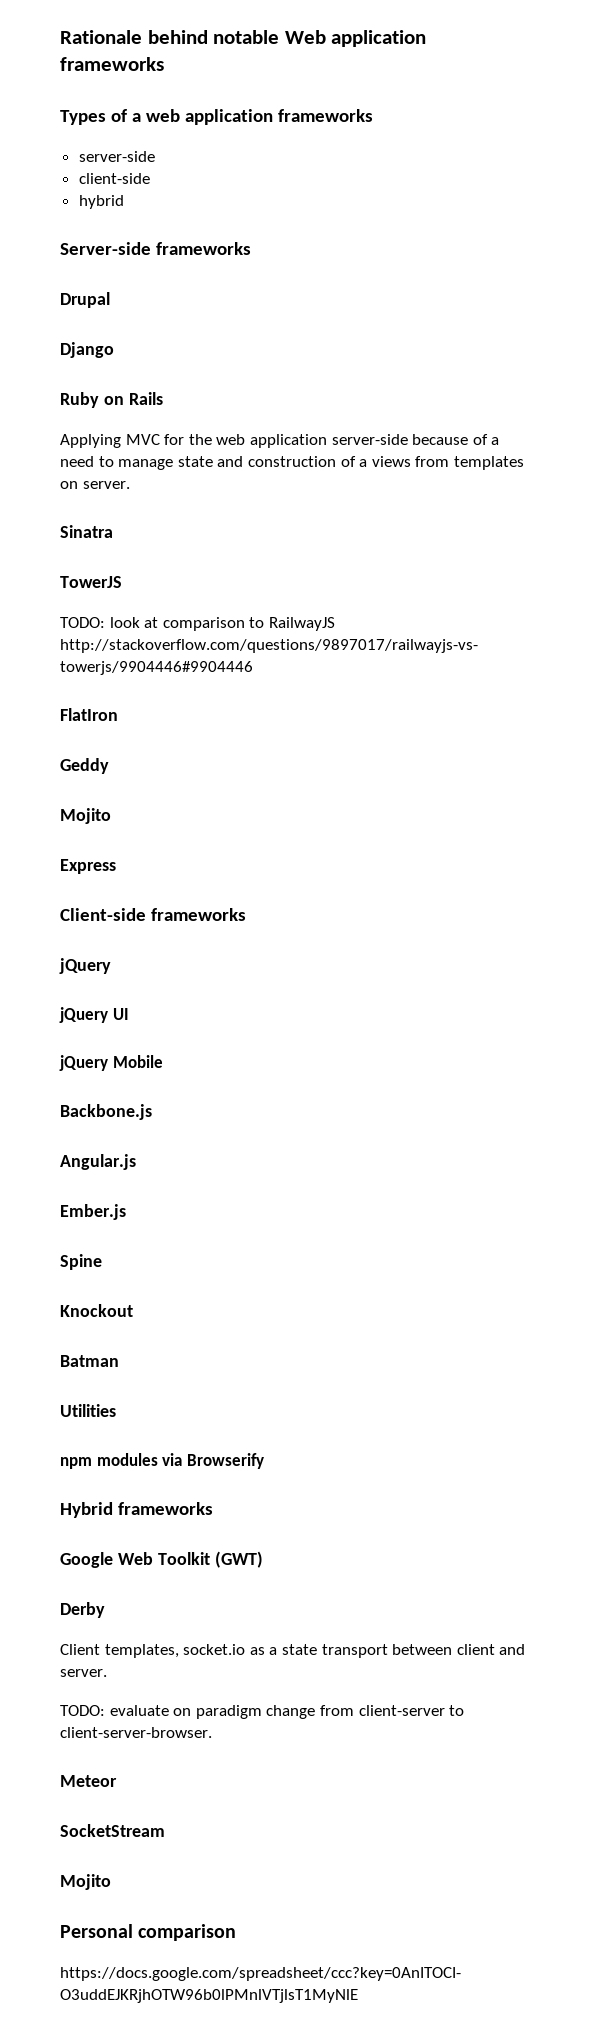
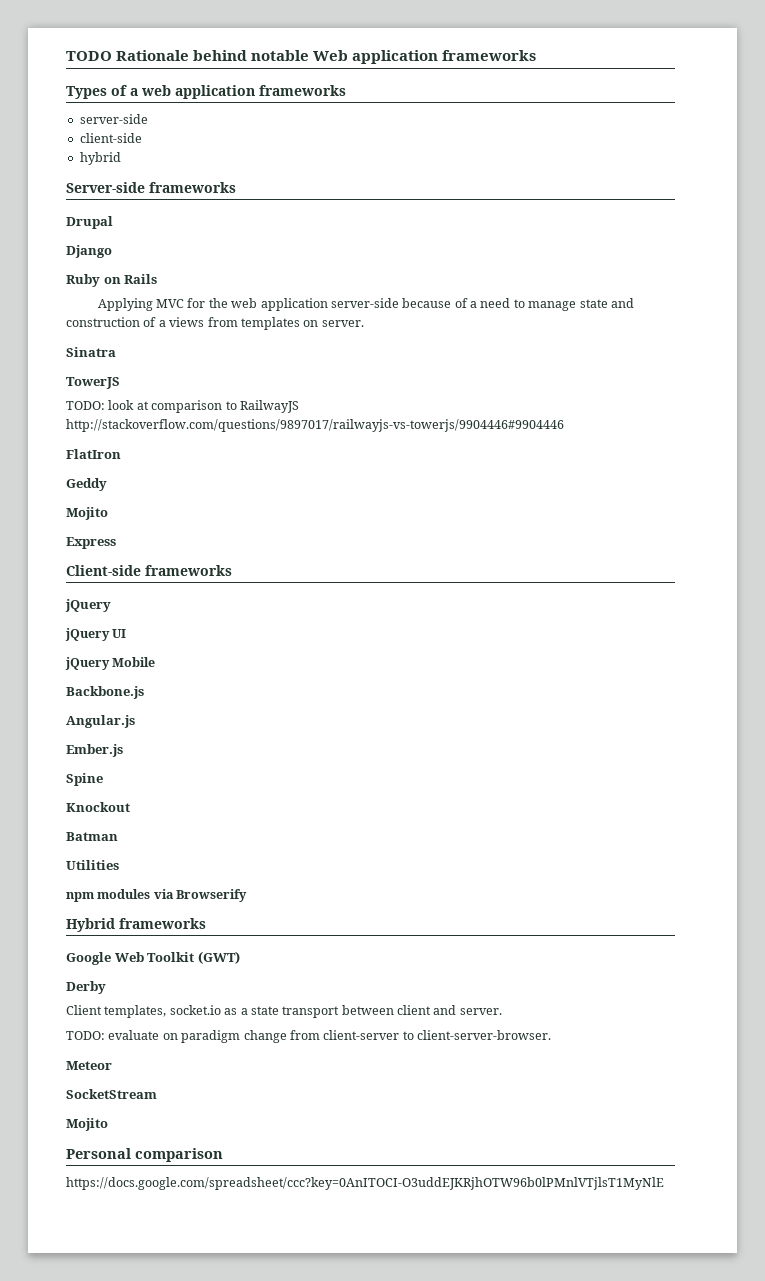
(60, 37) none -> [66,51,112,61] TODO

